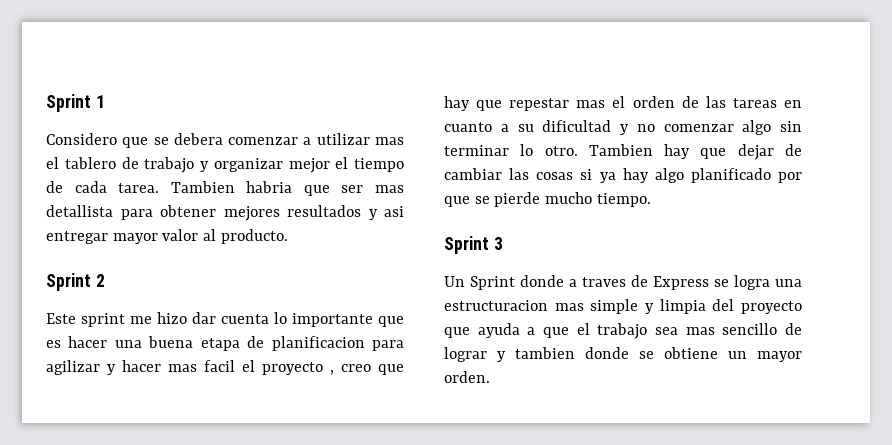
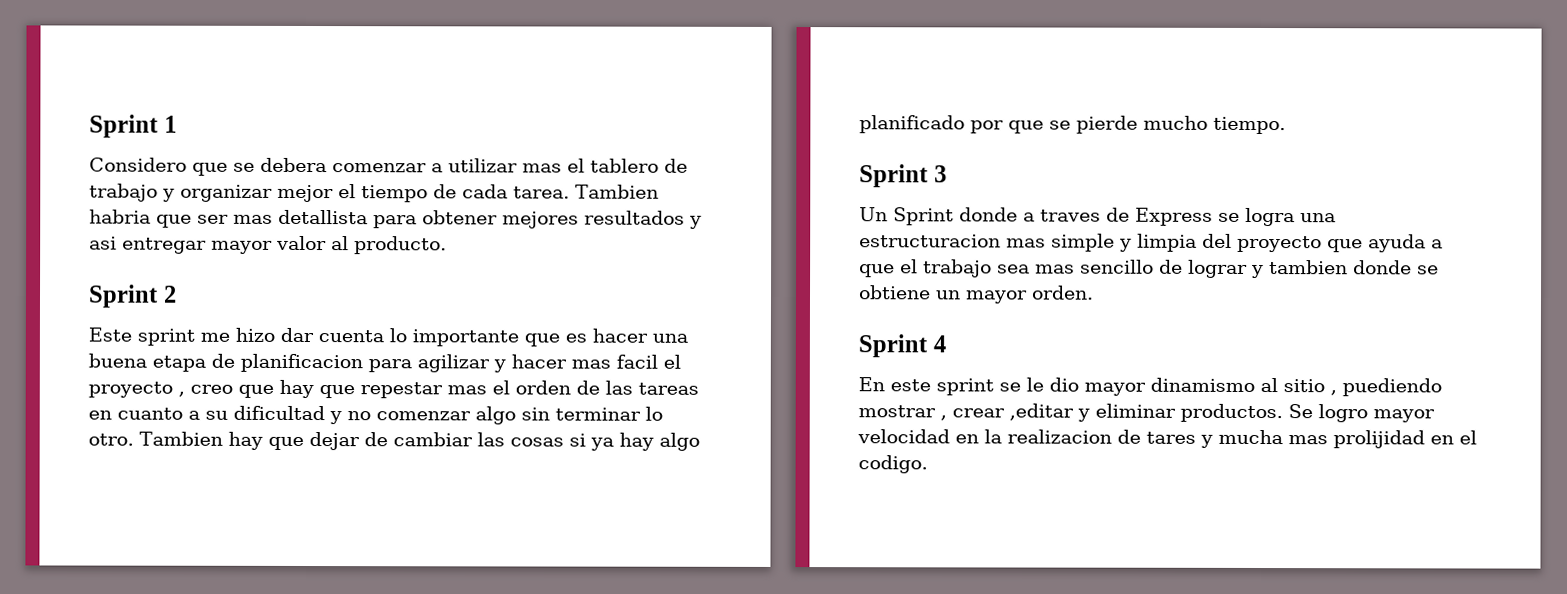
(490, 377) none -> [858,334,946,358] [858,377,1442,397] [858,403,1435,423] [857,429,1477,449] [858,455,928,474] // Sprint 4 // En este sprint se le dio mayor dinamismo al sitio , puediendo mostrar , crear ,editar y eliminar productos. Se logro mayor velocidad en la realizacion de tares y mucha mas prolijidad en el codigo.

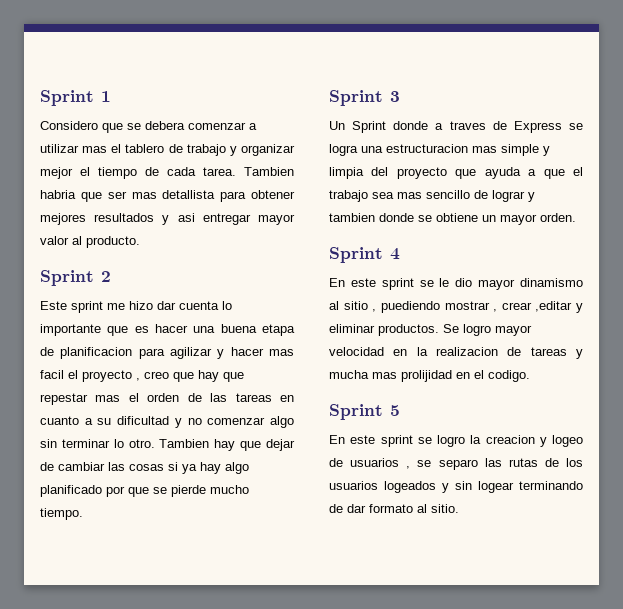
[1146,431,1196,444] tares -> [530,347,567,356] tareas
(928, 464) none -> [329,404,400,420] [329,435,583,447] [329,458,583,470] [329,481,583,493] [329,504,459,513] // Sprint 5 // En este sprint se logro la creacion y logeo de usuarios , se separo las rutas de los usuarios logeados y sin logear terminando de dar formato al sitio.

